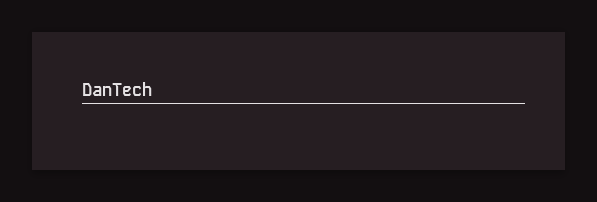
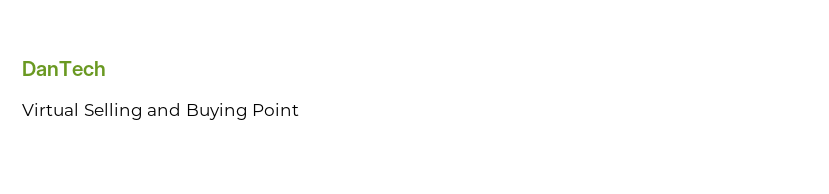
(152, 89) none -> [22,103,300,120] // Virtual Selling and Buying Point

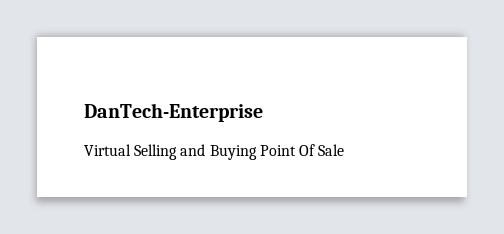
[22,61,106,76] DanTech -> [84,103,263,122] DanTech-Enterprise
(300, 109) none -> [298,144,345,156] Of Sale

